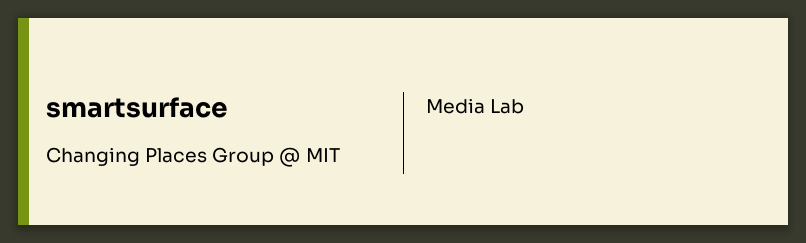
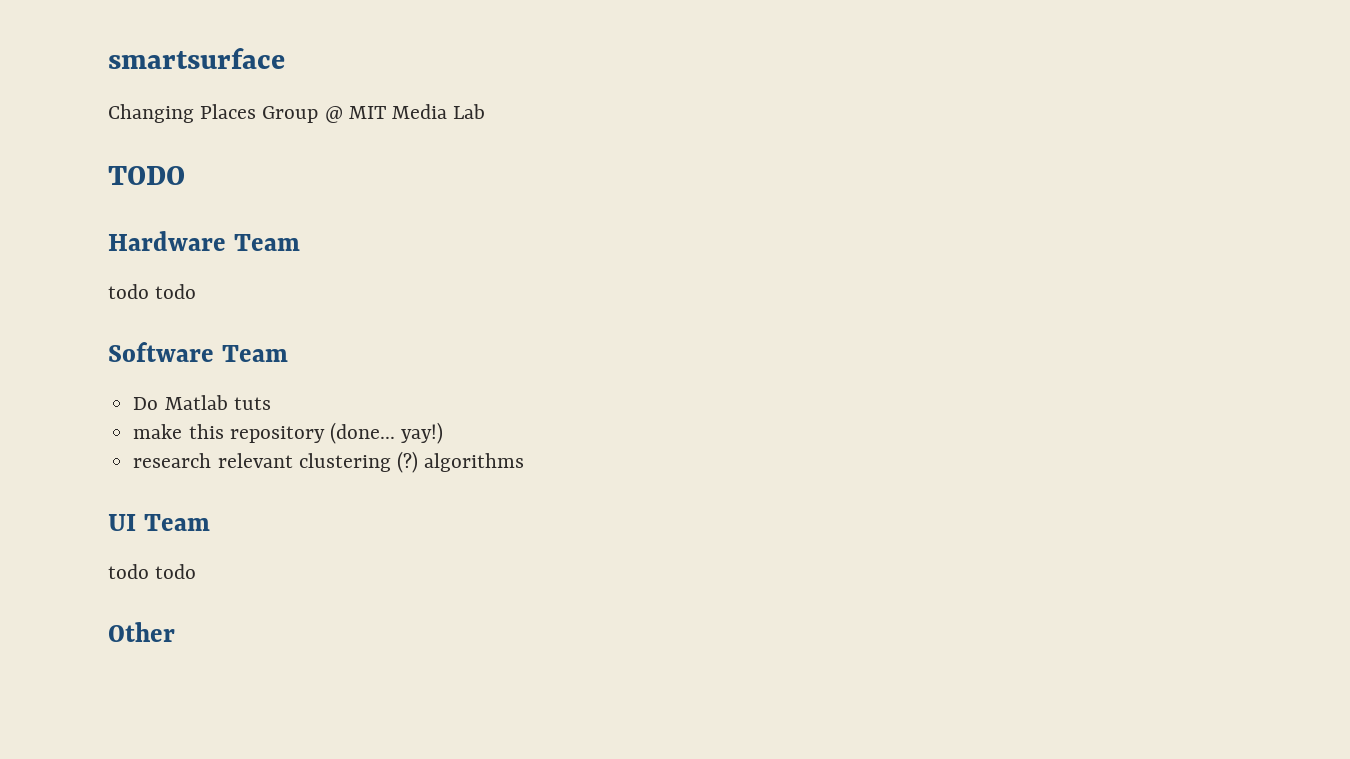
(525, 106) none -> [108,166,185,185] [108,231,300,251] [108,284,197,299] [108,342,288,362] [133,395,271,410] [133,422,444,444] [133,451,525,473] [108,514,210,531] [108,564,197,579] [108,622,175,642] // TODO // Hardware Team // todo todo // Software Team // Do Matlab tuts // make this repository (done... yay!) // research relevant clustering (?) algorithms // UI Team // todo todo // Other

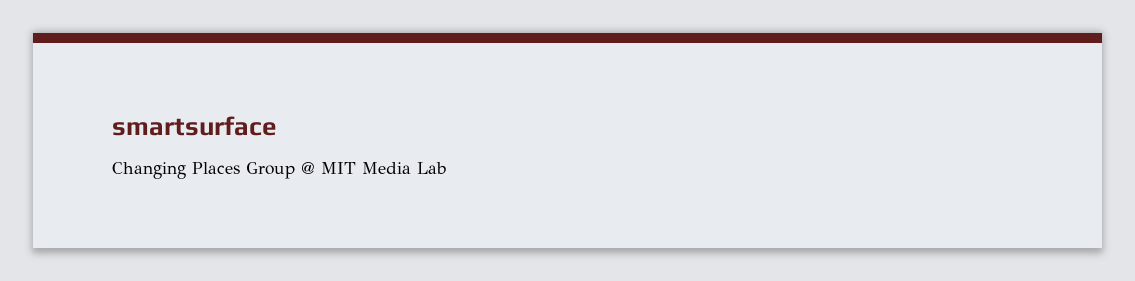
[108,166,185,185] [108,231,300,251] [108,284,197,299] [108,342,288,362] [133,395,271,410] [133,422,444,444] [133,451,525,473] [108,514,210,531] [108,564,197,579] [108,622,175,642] // TODO // Hardware Team // todo todo // Software Team // Do Matlab tuts // make this repository (done... yay!) // research relevant clustering (?) algorithms // UI Team // todo todo // Other -> (447, 168) none

